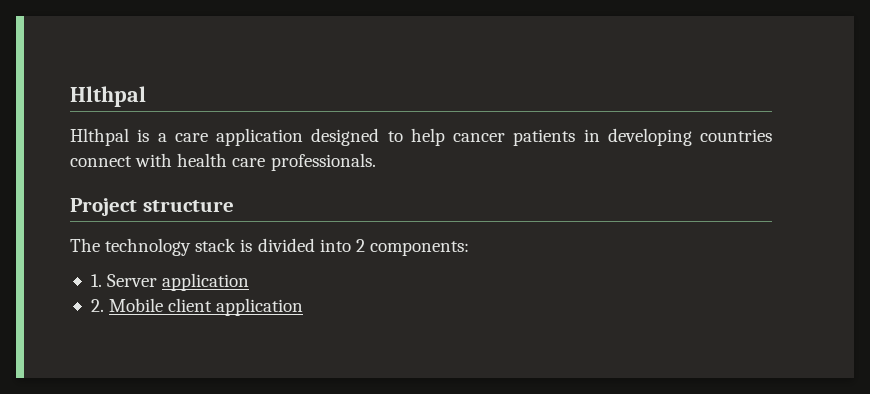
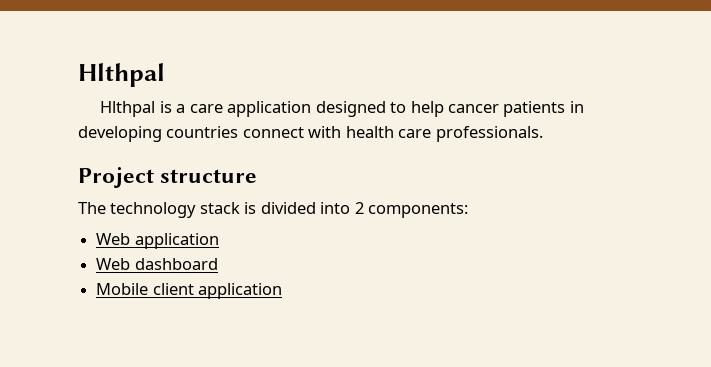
[90,274,158,287] 1. Server -> [96,233,131,245] Web
[90,299,104,312] 2. -> [96,258,218,270] Web dashboard //

